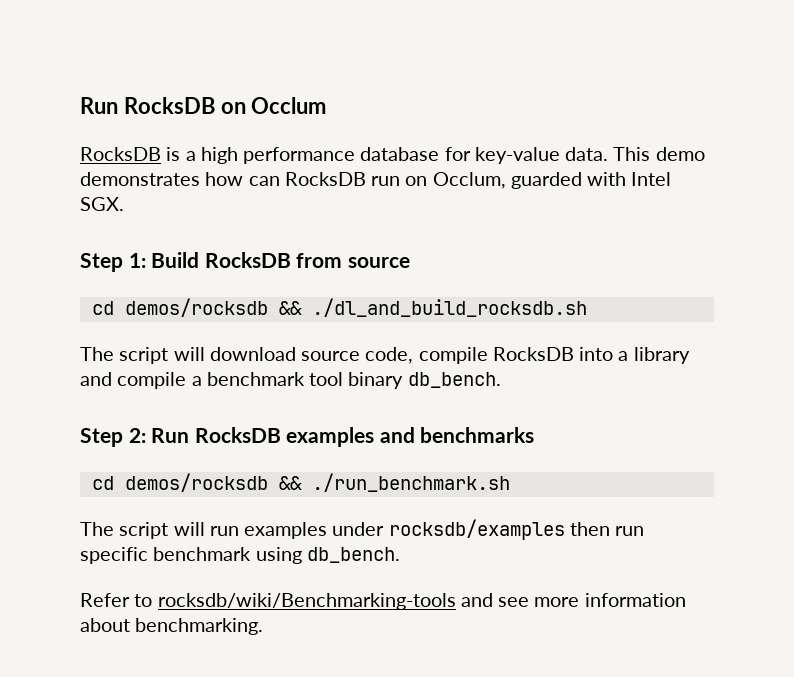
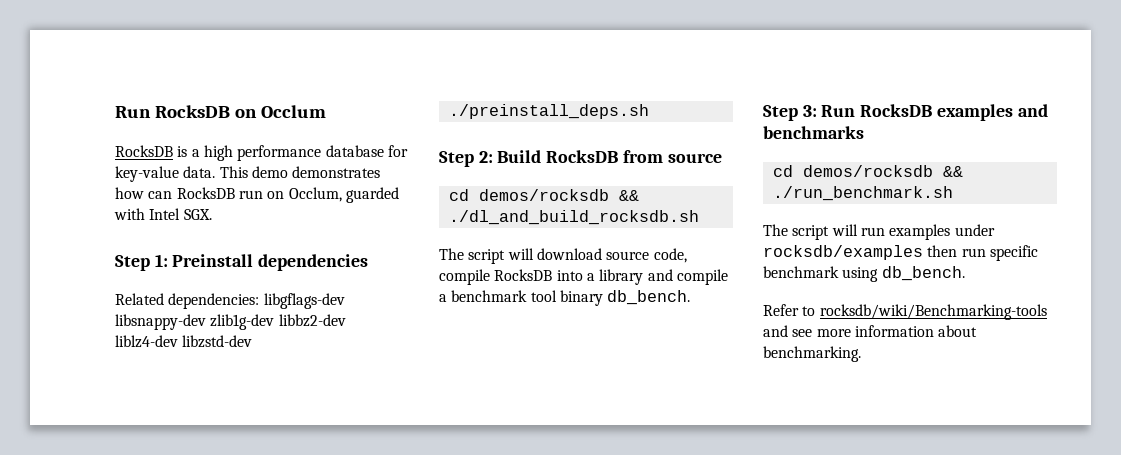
(146, 260) none -> [172,254,369,271] [115,293,345,309] [115,314,346,330] [115,335,253,348] [448,104,649,119] [439,151,493,167] Preinstall dependencies // Related dependencies: libgflags-dev libsnappy-dev zlib1g-dev libbz2-dev liblz4-dev libzstd-dev // ./preinstall_deps.sh // Step 2:
[128,428,146,443] 2: -> [802,105,817,117] 3:

